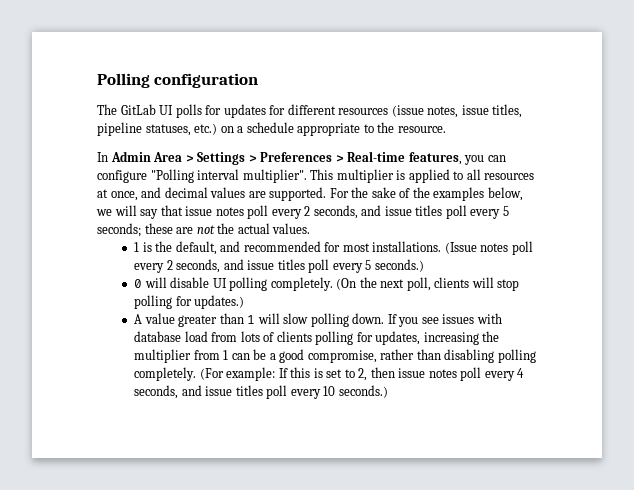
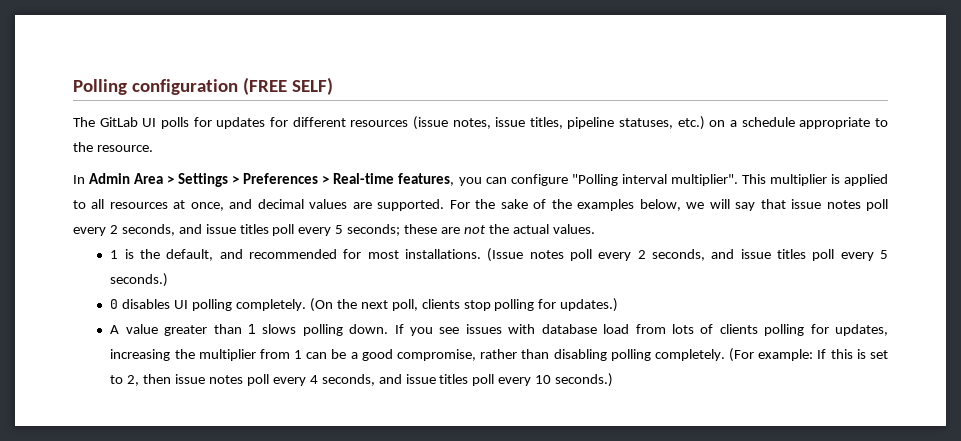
(259, 80) none -> [242,77,333,95] (FREE SELF)
[144,277,210,288] will disable -> [122,299,171,309] disables
[471,277,494,288] will -> (460, 304) none
[257,313,309,324] will slow -> [262,324,297,334] slows

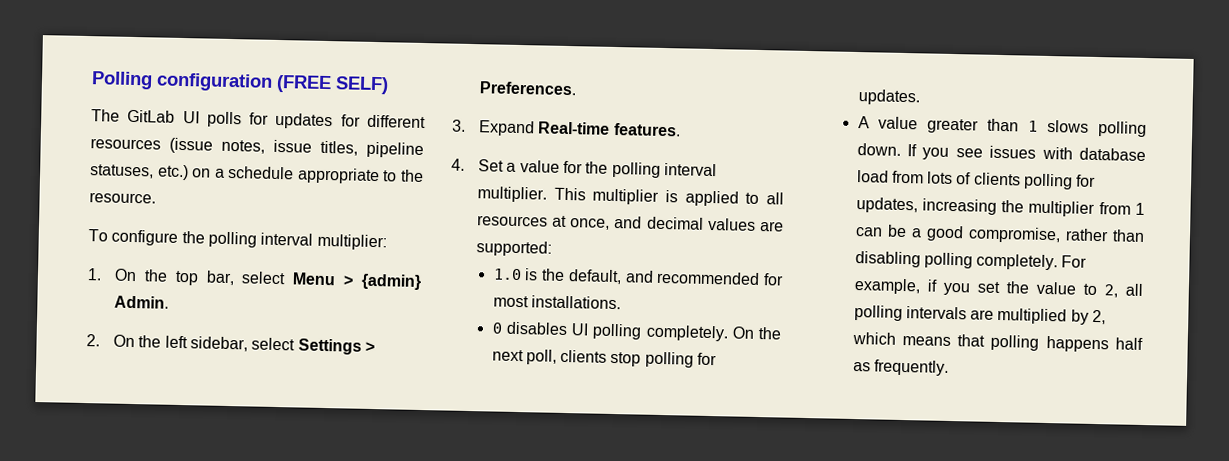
[73,173,738,187] In Admin Area > Settings > Preferences > Real-time features, you can configure "Polling interval multiplier". -> [88,229,387,251] [87,268,422,290] [113,295,169,309] [86,334,375,355] [478,81,577,96] [452,119,681,137] [451,158,717,178] [476,186,547,203] To configure the polling interval multiplier: // 1. On the top bar, select Menu > {admin} Admin. // 2. On the left sidebar, select Settings > Preferences. // 3. Expand Real-time features. // 4. Set a value for the polling interval multiplier.
[377,199,889,211] [73,224,595,236] [110,250,119,259] supported. For the sake of the examples below, we will say that issue notes poll every 2 seconds, and issue titles poll every 5 seconds; these are not the actual values. // 1 -> [475,240,552,257] [492,268,522,281] supported: // 1.0
[487,248,889,262] [110,273,169,287] (Issue notes poll every 2 seconds, and issue titles poll every 5 seconds.) -> (621, 302) none
[309,298,333,312] (On -> [731,326,755,339] On
[560,298,619,312] updates.) -> [857,89,920,106] updates.
[729,348,889,362] [110,373,614,387] (For example: If this is set to 2, then issue notes poll every 4 seconds, and issue titles poll every 10 seconds.) -> [1061,255,1088,268] [853,277,1144,298] [853,304,1107,325] [851,331,1143,353] [852,359,949,376] For example, if you set the value to 2, all polling intervals are multiplied by 2, which means that polling happens half as frequently.

